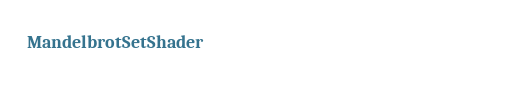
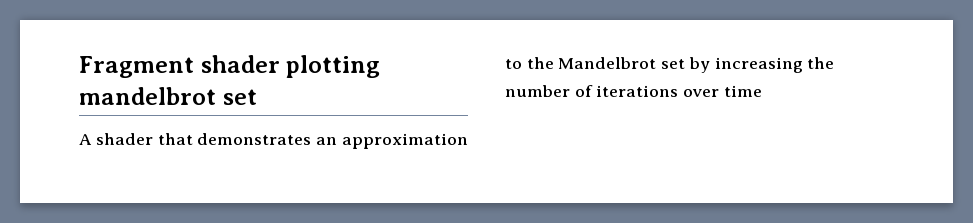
[27,35,204,48] MandelbrotSetShader -> [79,55,381,78] [79,87,257,105] [79,133,468,149] [505,57,835,73] [505,85,762,97] Fragment shader plotting mandelbrot set // A shader that demonstrates an approximation to the Mandelbrot set by increasing the number of iterations over time

